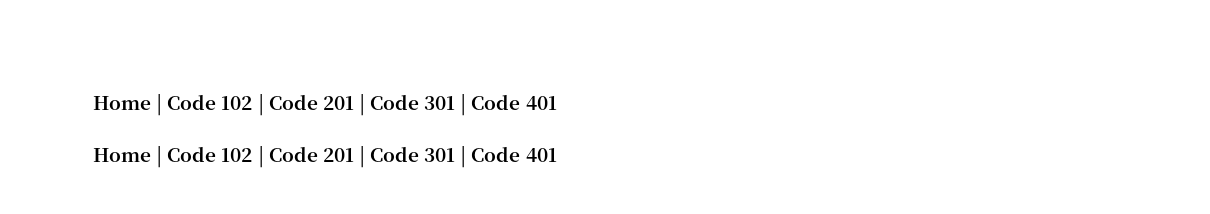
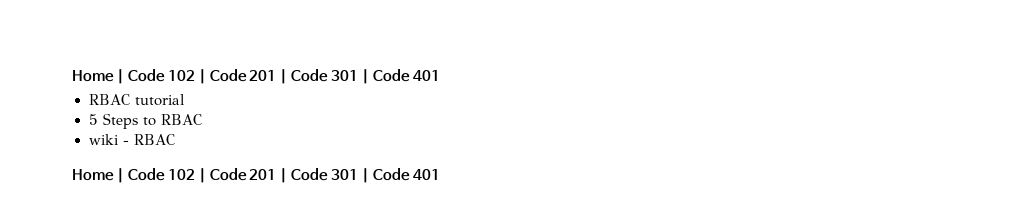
(557, 103) none -> [88,94,185,106] [88,113,202,129] [88,134,175,145] // RBAC tutorial // 5 Steps to RBAC // wiki - RBAC

